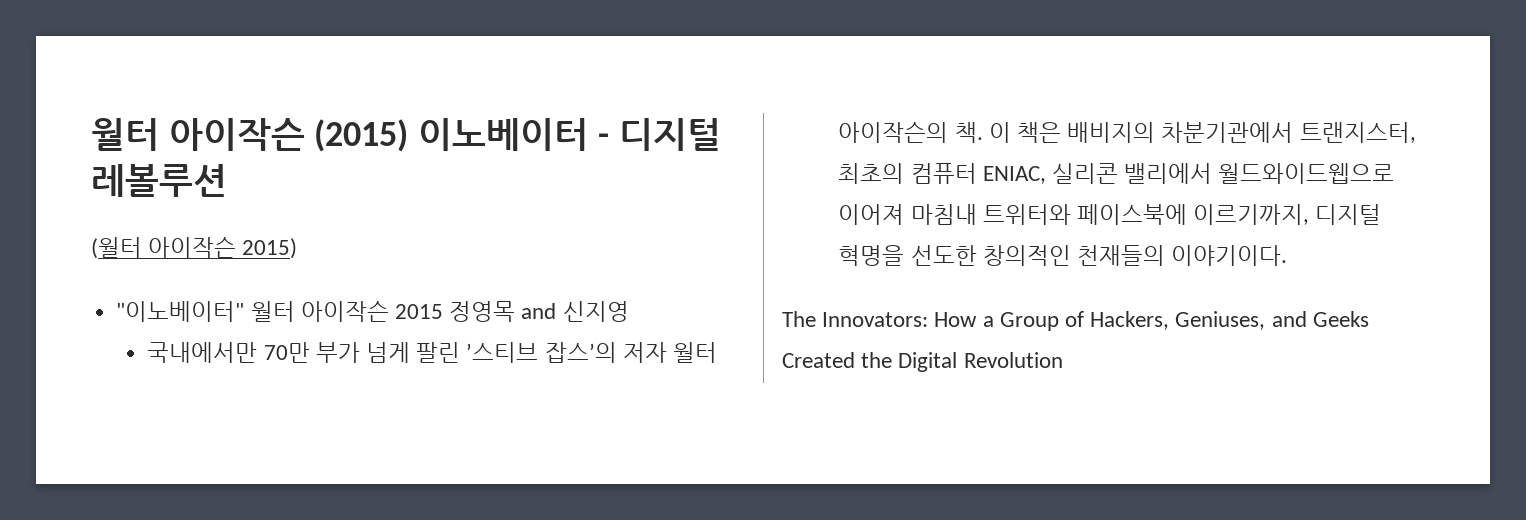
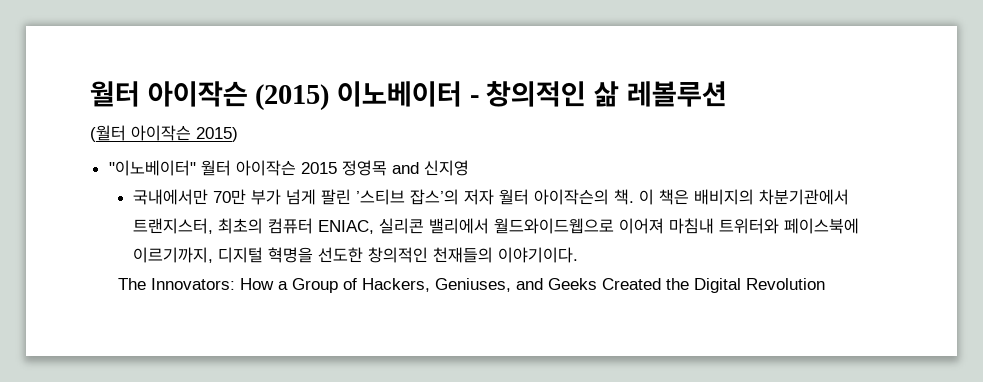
[618,118,721,151] 디지털 -> [486,81,620,107] 창의적인 삶

